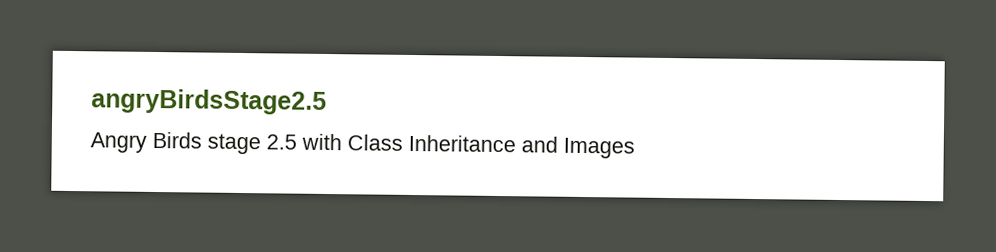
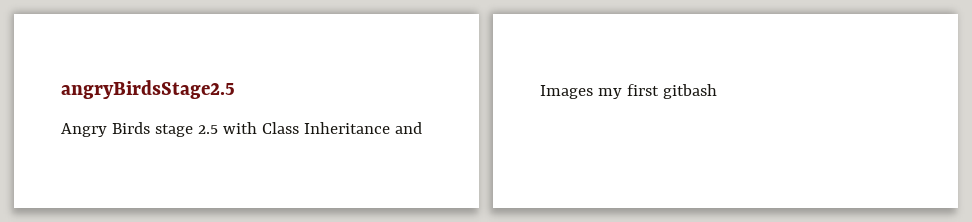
(635, 148) none -> [597,84,717,99] my first gitbash

